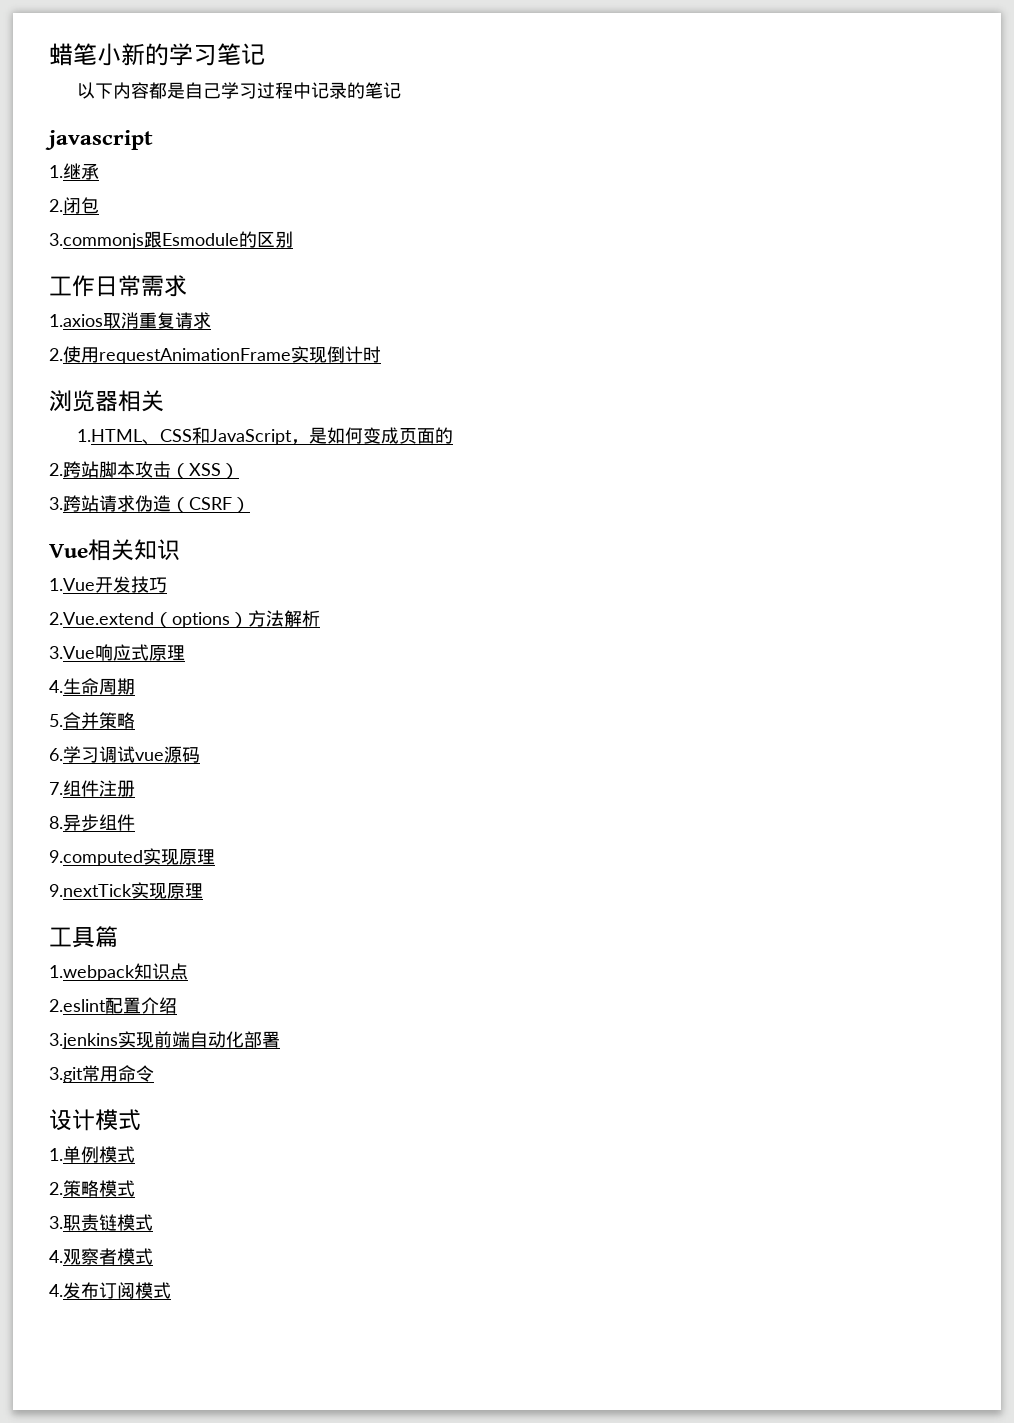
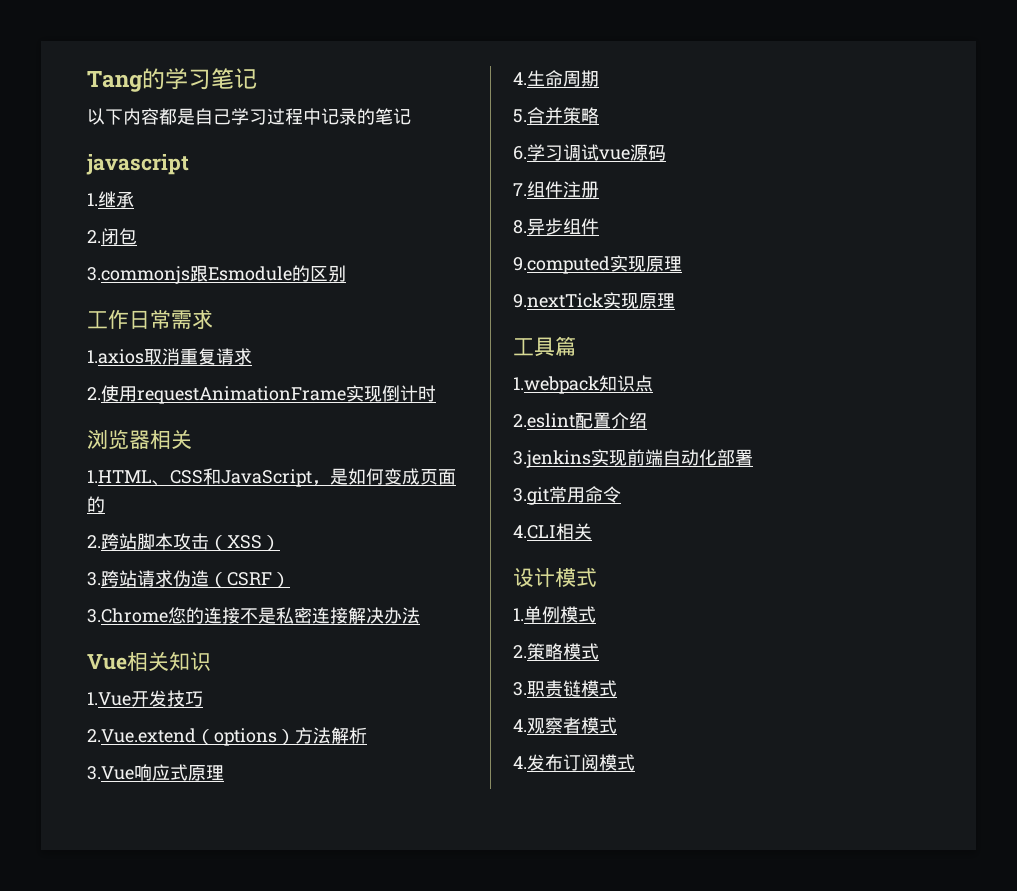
[49,43,145,66] 蜡笔小新 -> [87,71,143,92] Tang
(250, 505) none -> [87,607,420,624] // 3.Chrome您的连接不是私密连接解决办法
(154, 1073) none -> [513,523,592,540] // 4.CLI相关

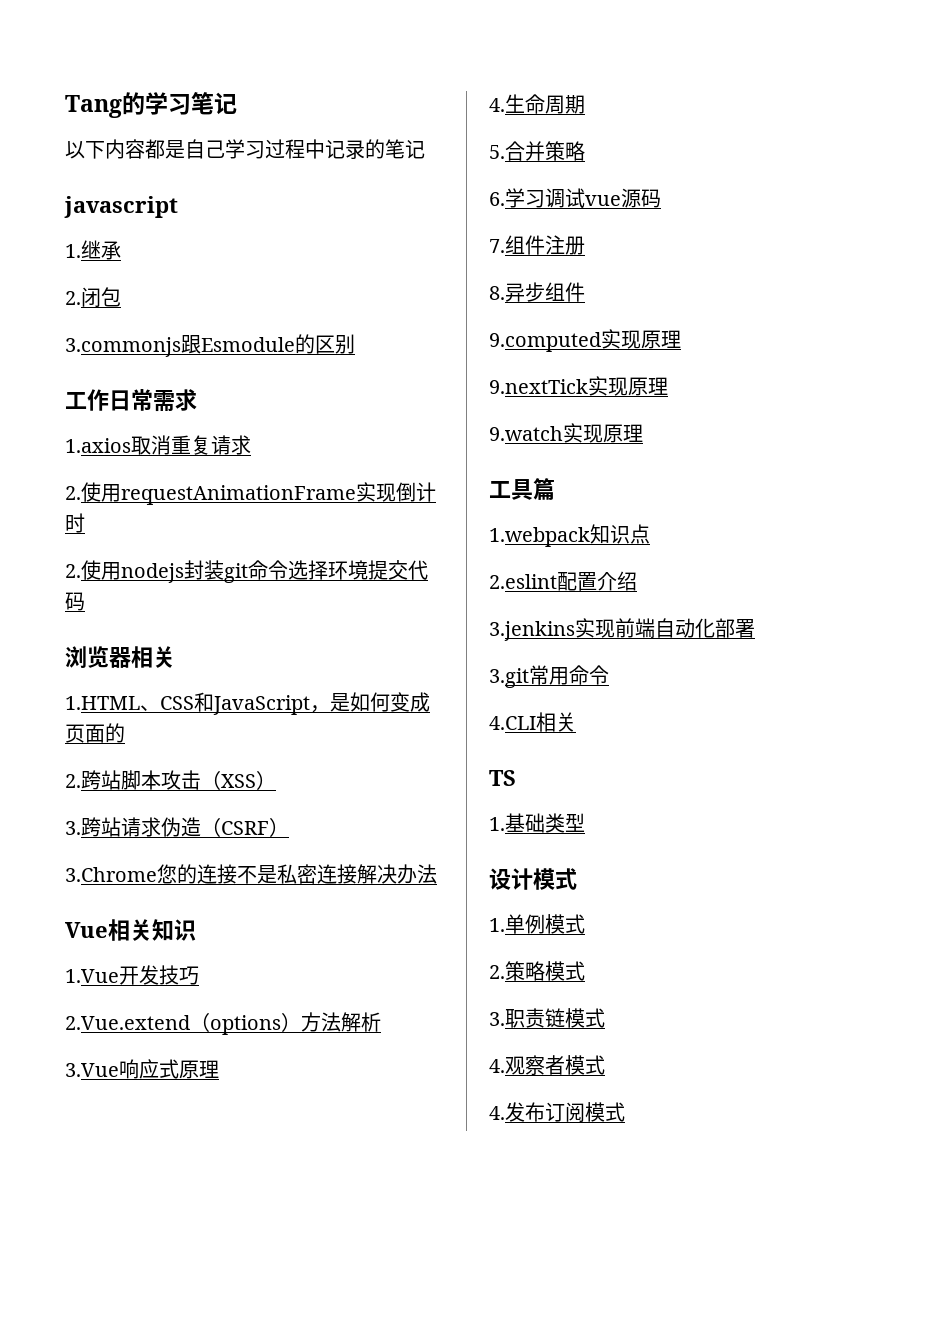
(436, 393) none -> [65,560,428,583] [65,592,85,611] // 2.使用nodejs封装git命令选择环境提交代码
(675, 301) none -> [489,423,643,443] // 9.watch实现原理
(592, 531) none -> [489,770,516,786] [489,813,585,833] // TS // 1.基础类型

